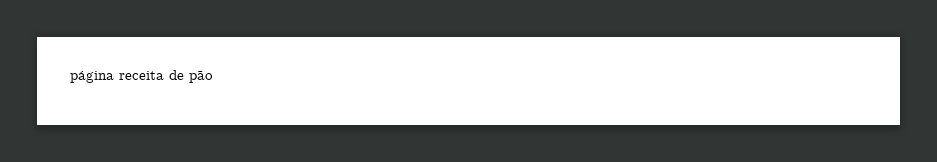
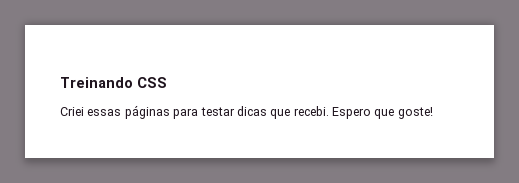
[70,70,213,83] página receita de pão -> [60,77,167,88] [60,105,433,119] Treinando CSS // Criei essas páginas para testar dicas que recebi. Espero que goste!

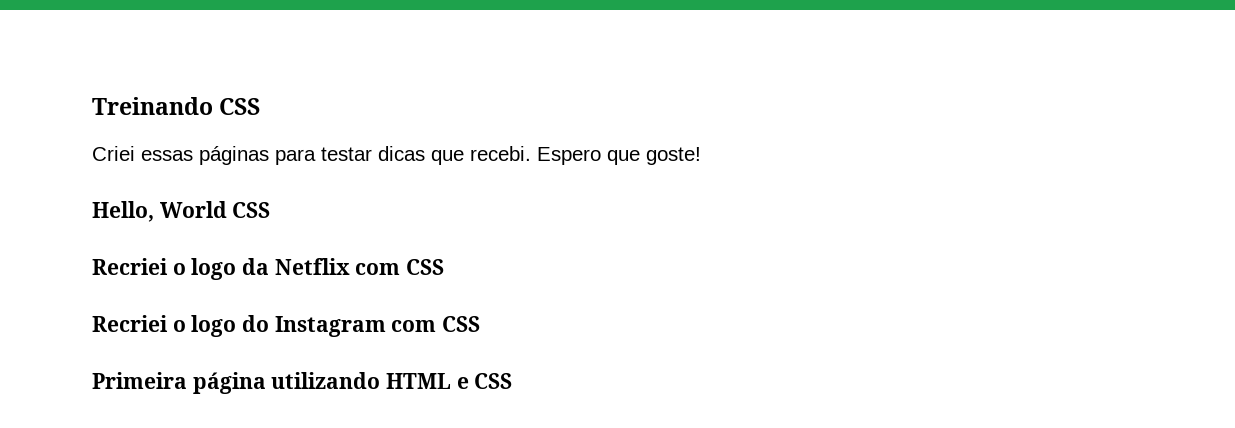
(433, 113) none -> [92,201,271,222] [92,258,445,280] [92,315,481,337] [92,372,513,394] // Hello, World CSS // Recriei o logo da Netflix com CSS // Recriei o logo do Instagram com CSS // Primeira página utilizando HTML e CSS

